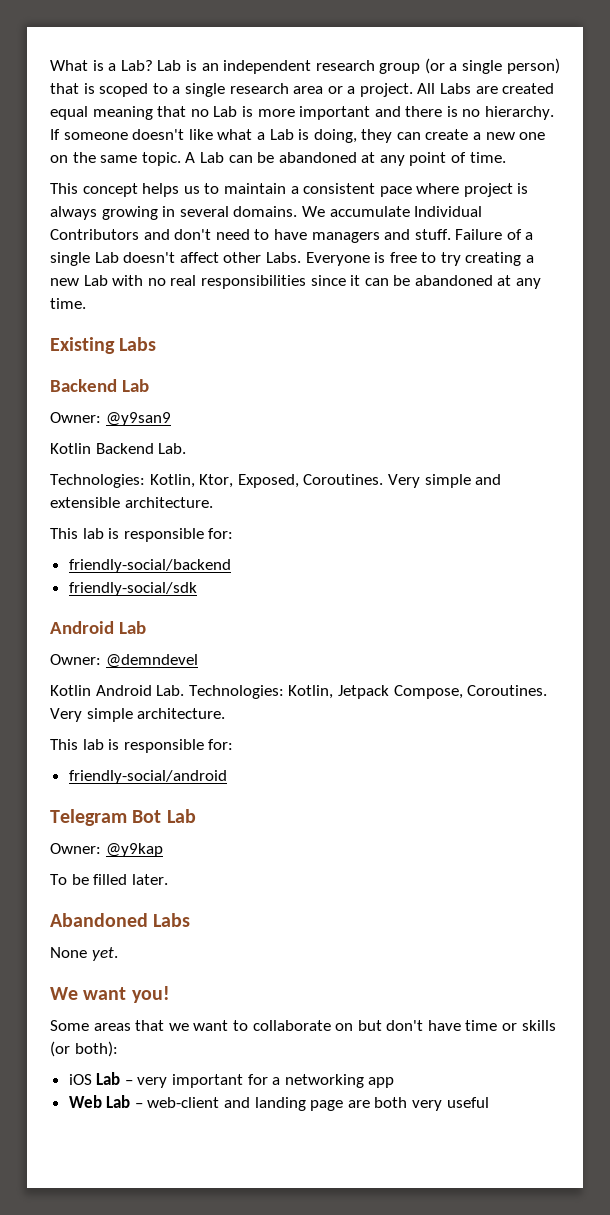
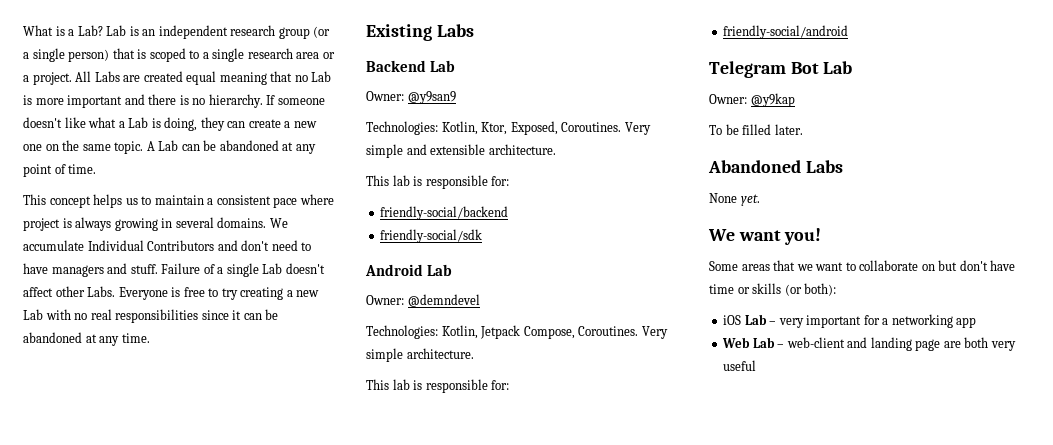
[50,443,187,454] // Kotlin Backend Lab. -> (456, 97) none
[50,685,185,696] Kotlin Android Lab. -> (480, 300) none

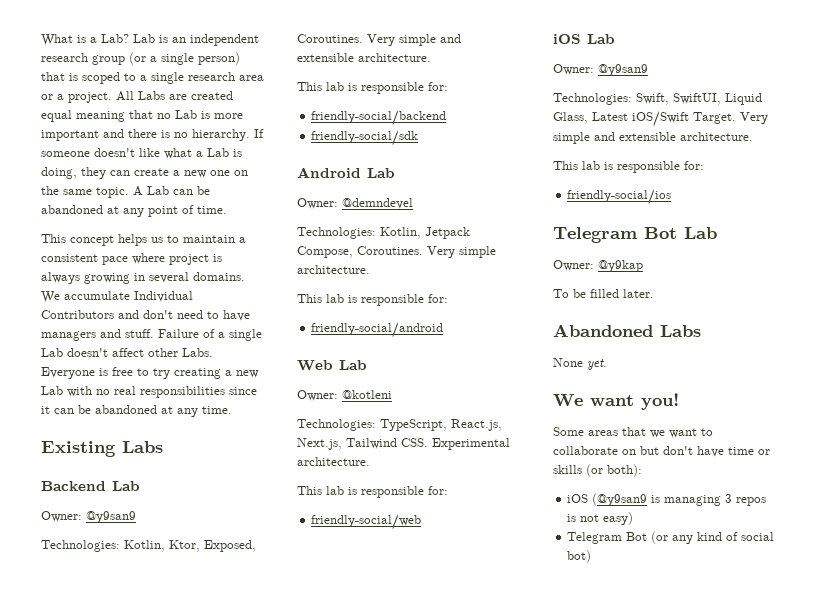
(849, 32) none -> [297,360,367,371] [297,390,392,401] [297,419,502,431] [297,438,510,450] [297,457,370,466] [297,486,448,498] [311,514,422,530] [553,34,615,44] [553,64,648,76] [553,93,762,105] [553,111,768,127] [553,132,753,144] [553,161,704,173] [567,189,672,205] // Web Lab // Owner: @kotleni // Technologies: TypeScript, React.js, Next.js, Tailwind CSS. Experimental architecture. // This lab is responsible for: // friendly-social/web // iOS Lab // Owner: @y9san9 // Technologies: Swift, SwiftUI, Liquid Glass, Latest iOS/Swift Target. Very simple and extensible architecture. // This lab is responsible for: // friendly-social/ios
[744,314,977,328] [722,337,1016,351] [723,360,757,371] Lab – very important for a networking app // Web Lab – web-client and landing page are both very useful -> [592,493,767,506] [567,512,634,525] [567,531,775,544] [567,550,592,563] (@y9san9 is managing 3 repos is not easy) // Telegram Bot (or any kind of social bot)

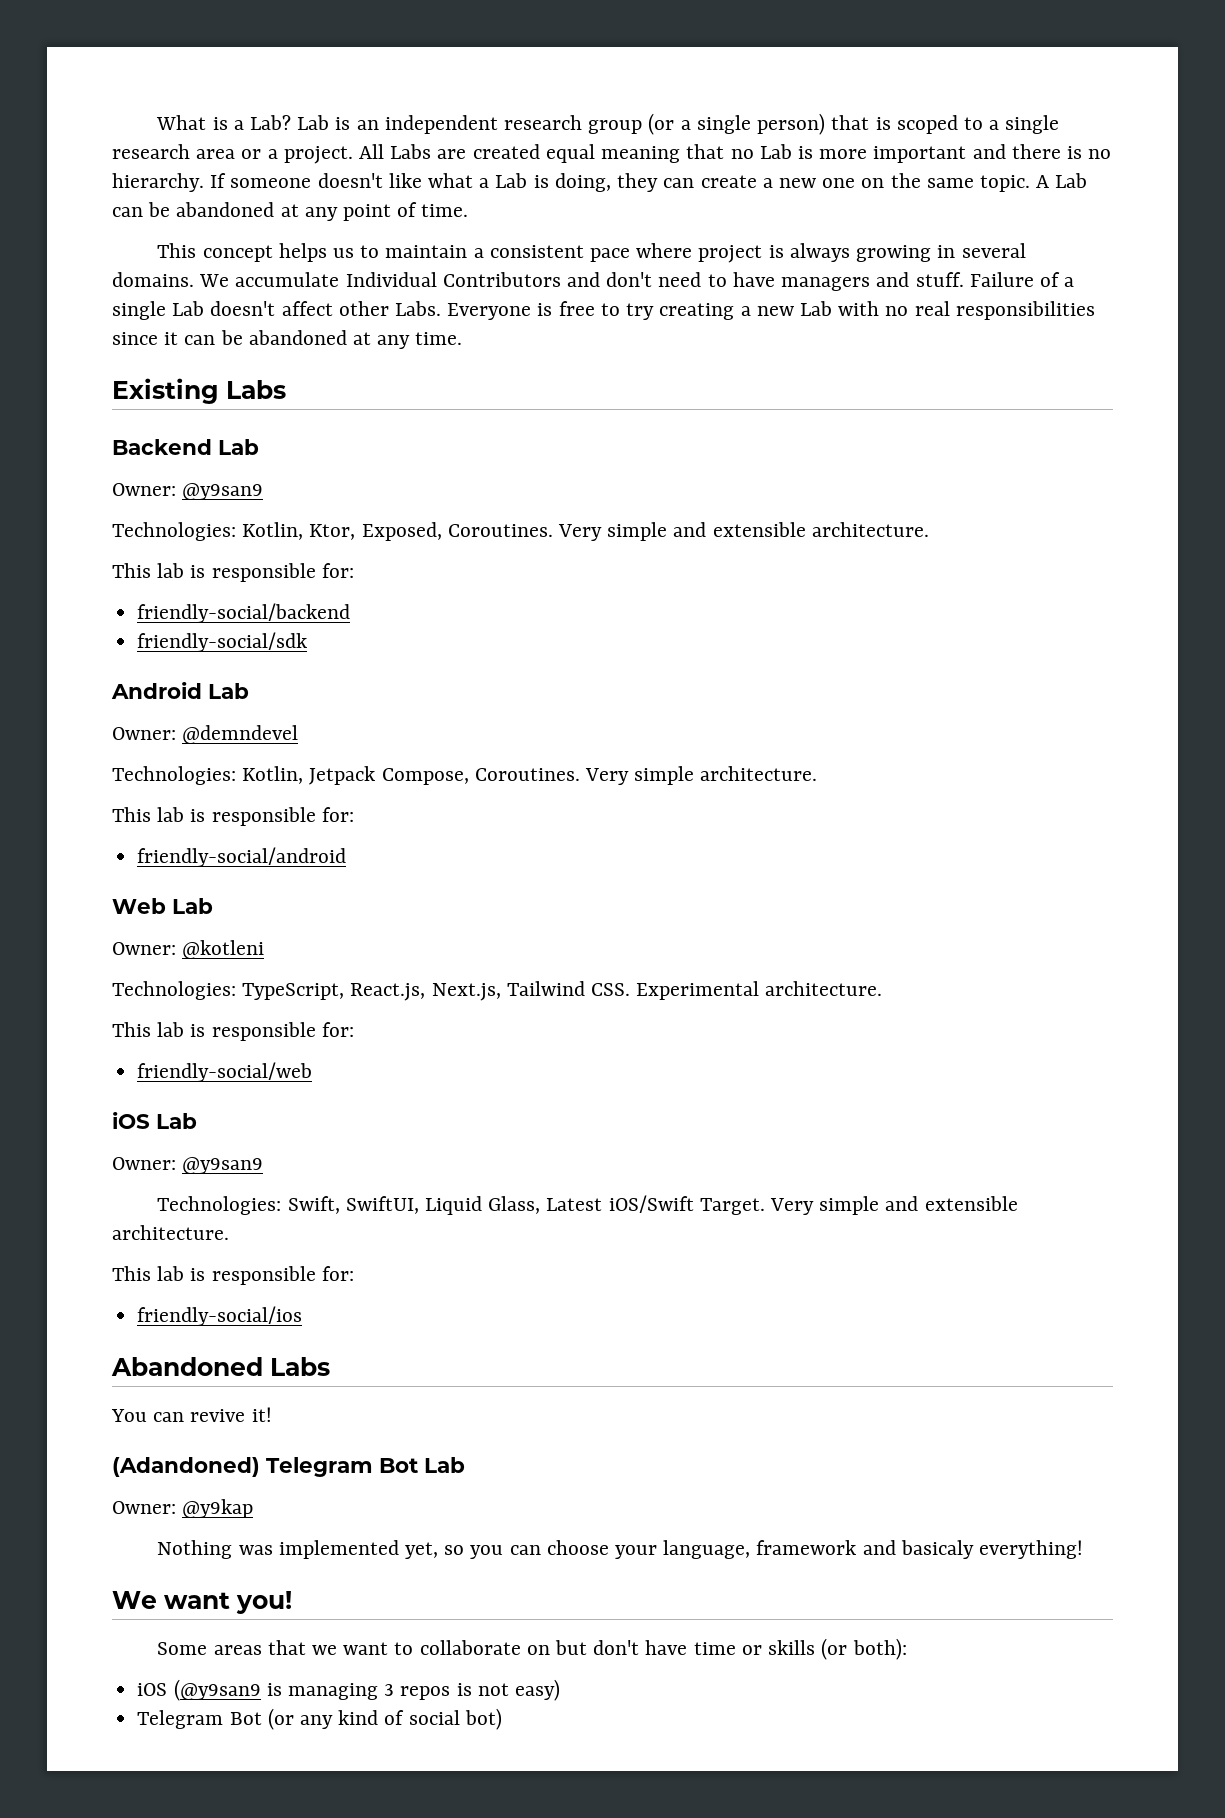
(672, 197) none -> [111,1357,330,1376] [111,1407,272,1422] [112,1457,260,1477] Abandoned Labs // You can revive it! // (Adandoned)
[553,289,654,298] [553,324,701,337] [553,358,607,370] To be filled later. // Abandoned Labs // None yet. -> [157,1540,1084,1559] Nothing was implemented yet, so you can choose your language, framework and basicaly everything!

